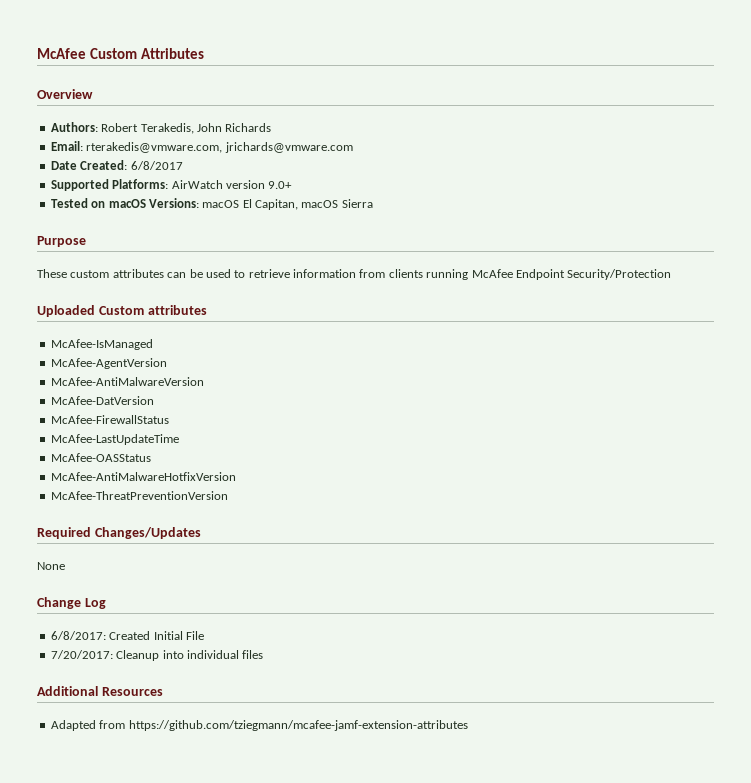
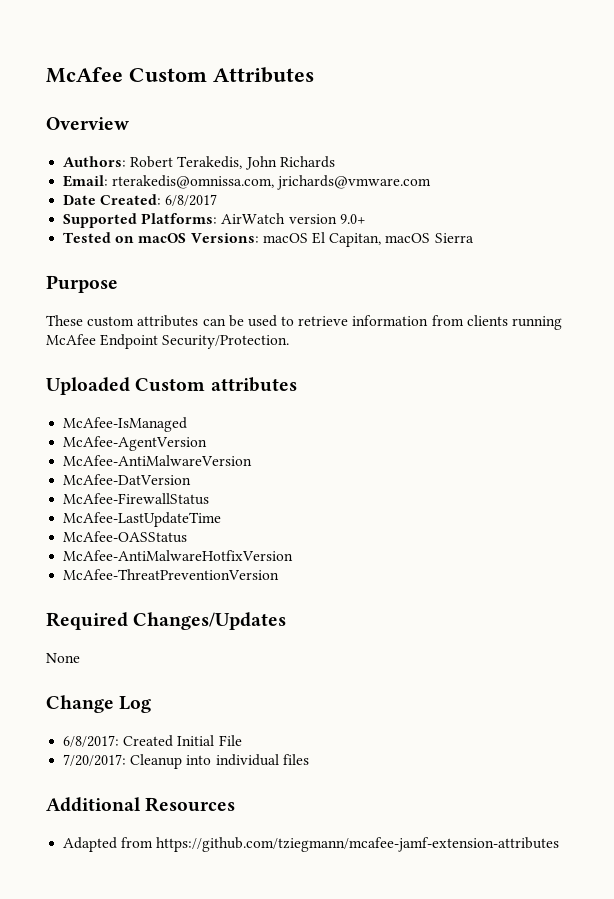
[86,142,223,153] rterakedis@vmware.com, -> [112,175,275,189] rterakedis@omnissa.com,
[567,269,672,280] Security/Protection -> [162,335,290,349] Security/Protection.

